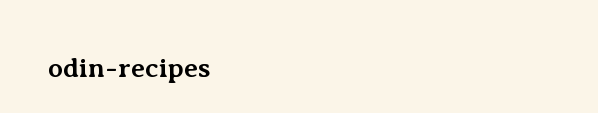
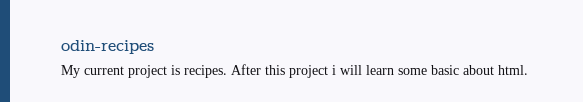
(210, 70) none -> [61,64,528,78] // My current project is recipes. After this project i will learn some basic about html.

